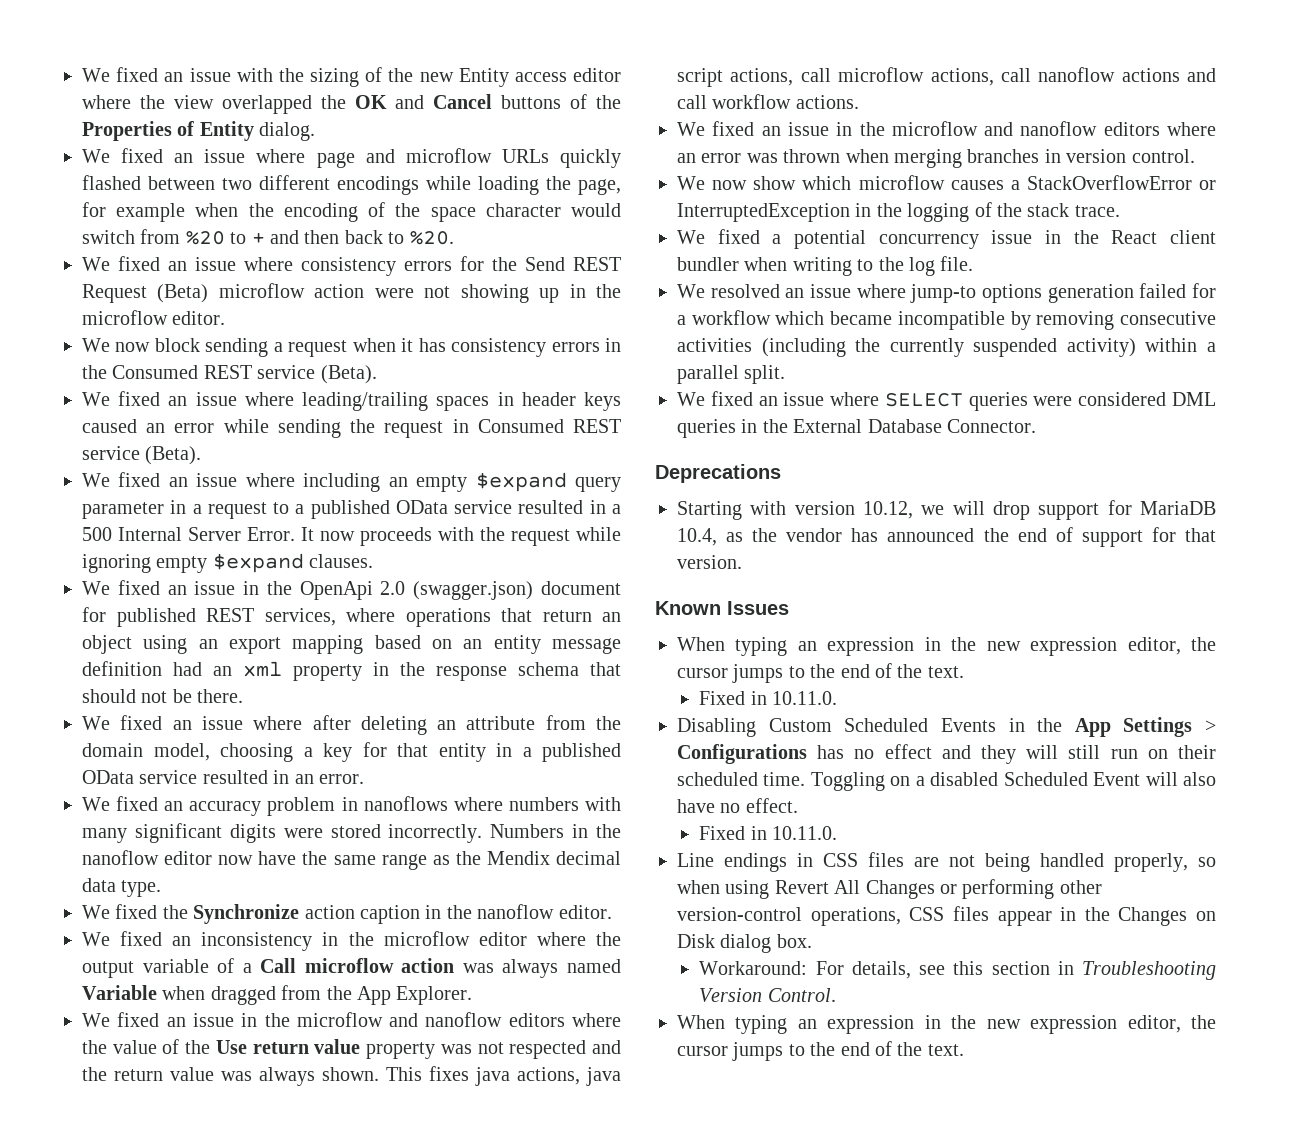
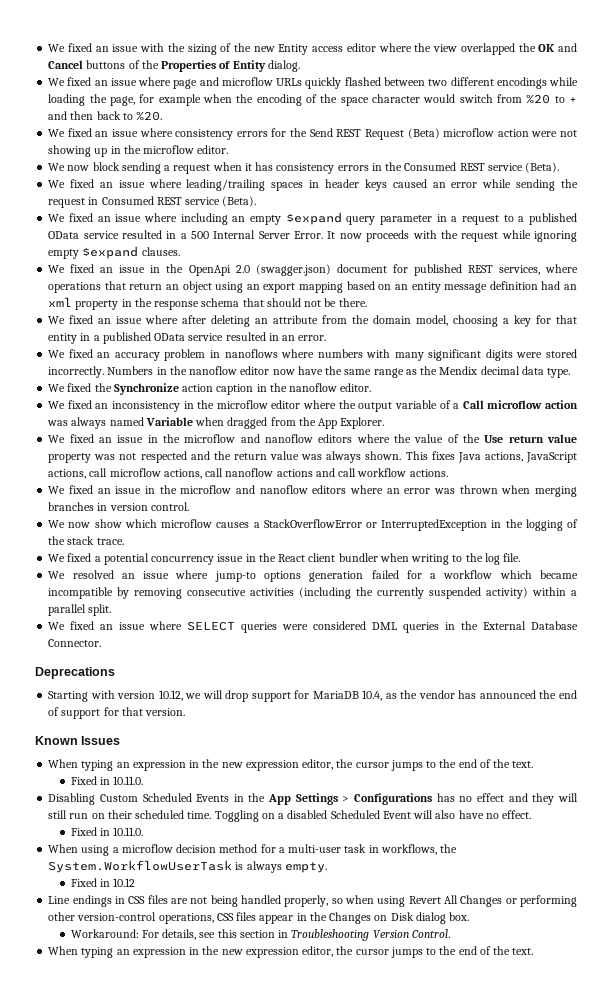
[475,1067,621,1086] [677,68,723,87] java actions, java script -> [457,452,577,463] Java actions, JavaScript
(838, 833) none -> [48,844,458,856] [48,860,327,873] [70,878,136,887] // When using a microflow decision method for a multi-user task in workflows, the System.WorkflowUserTask is always empty. // Fixed in 10.12

